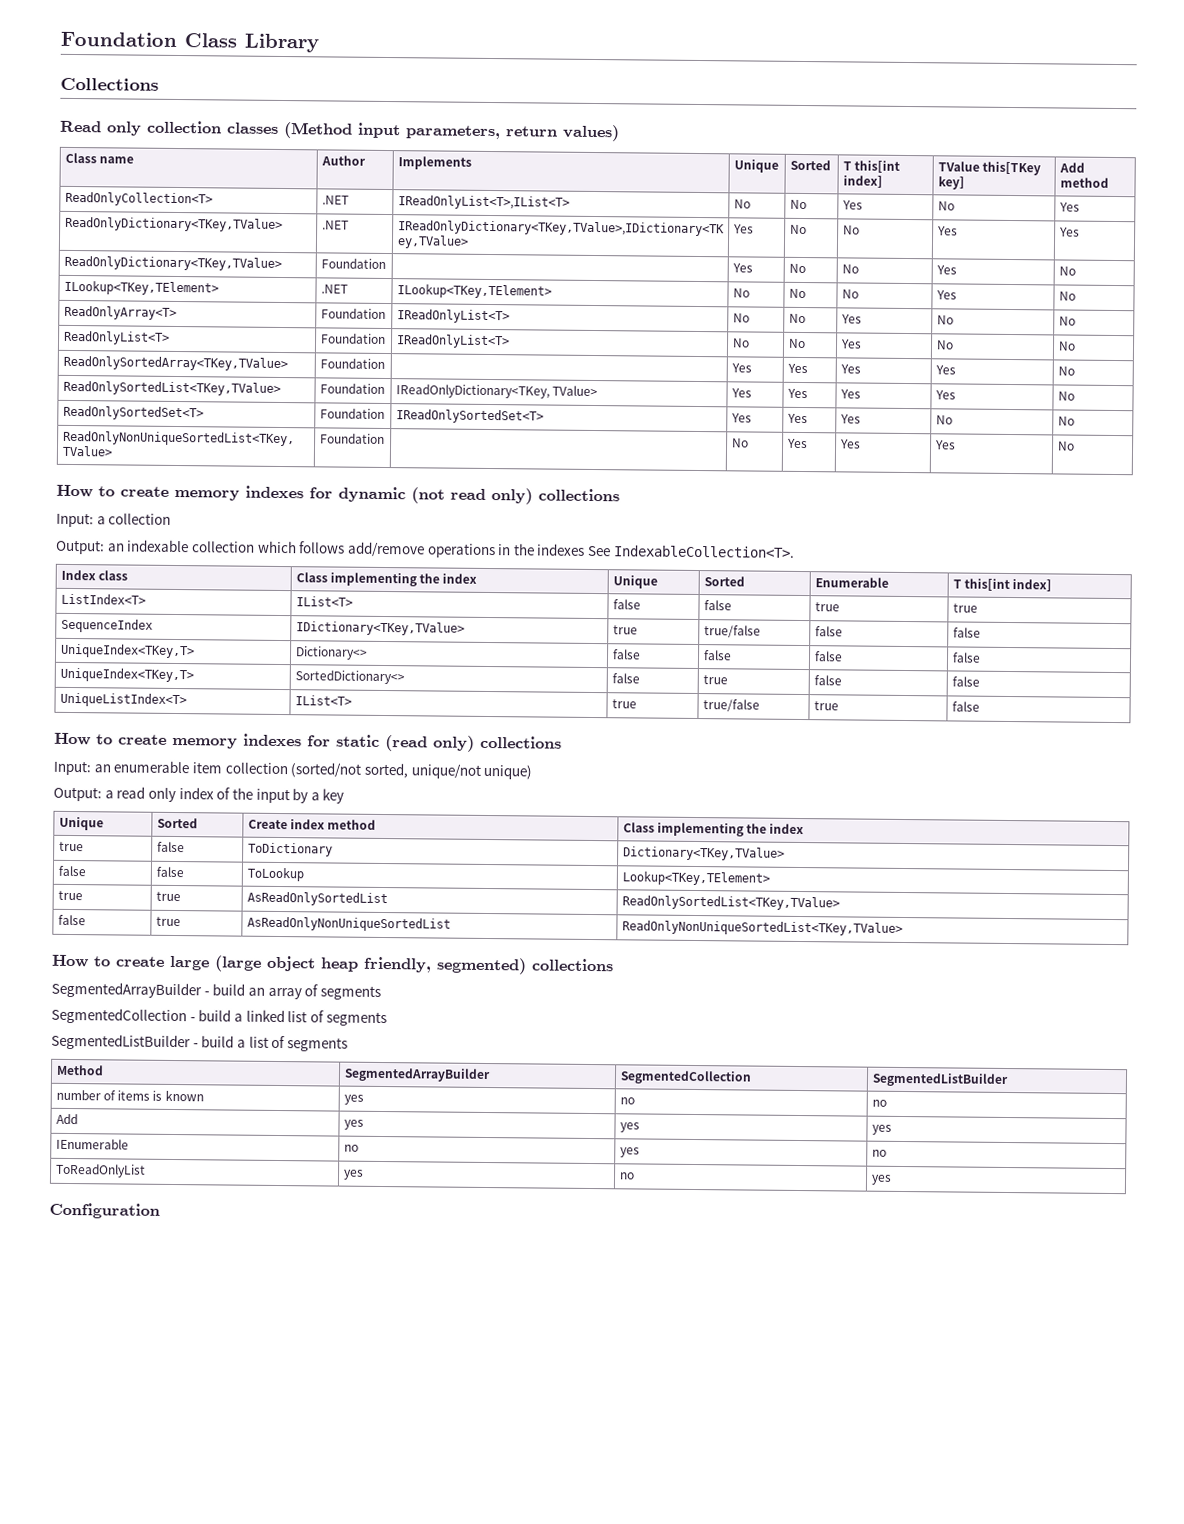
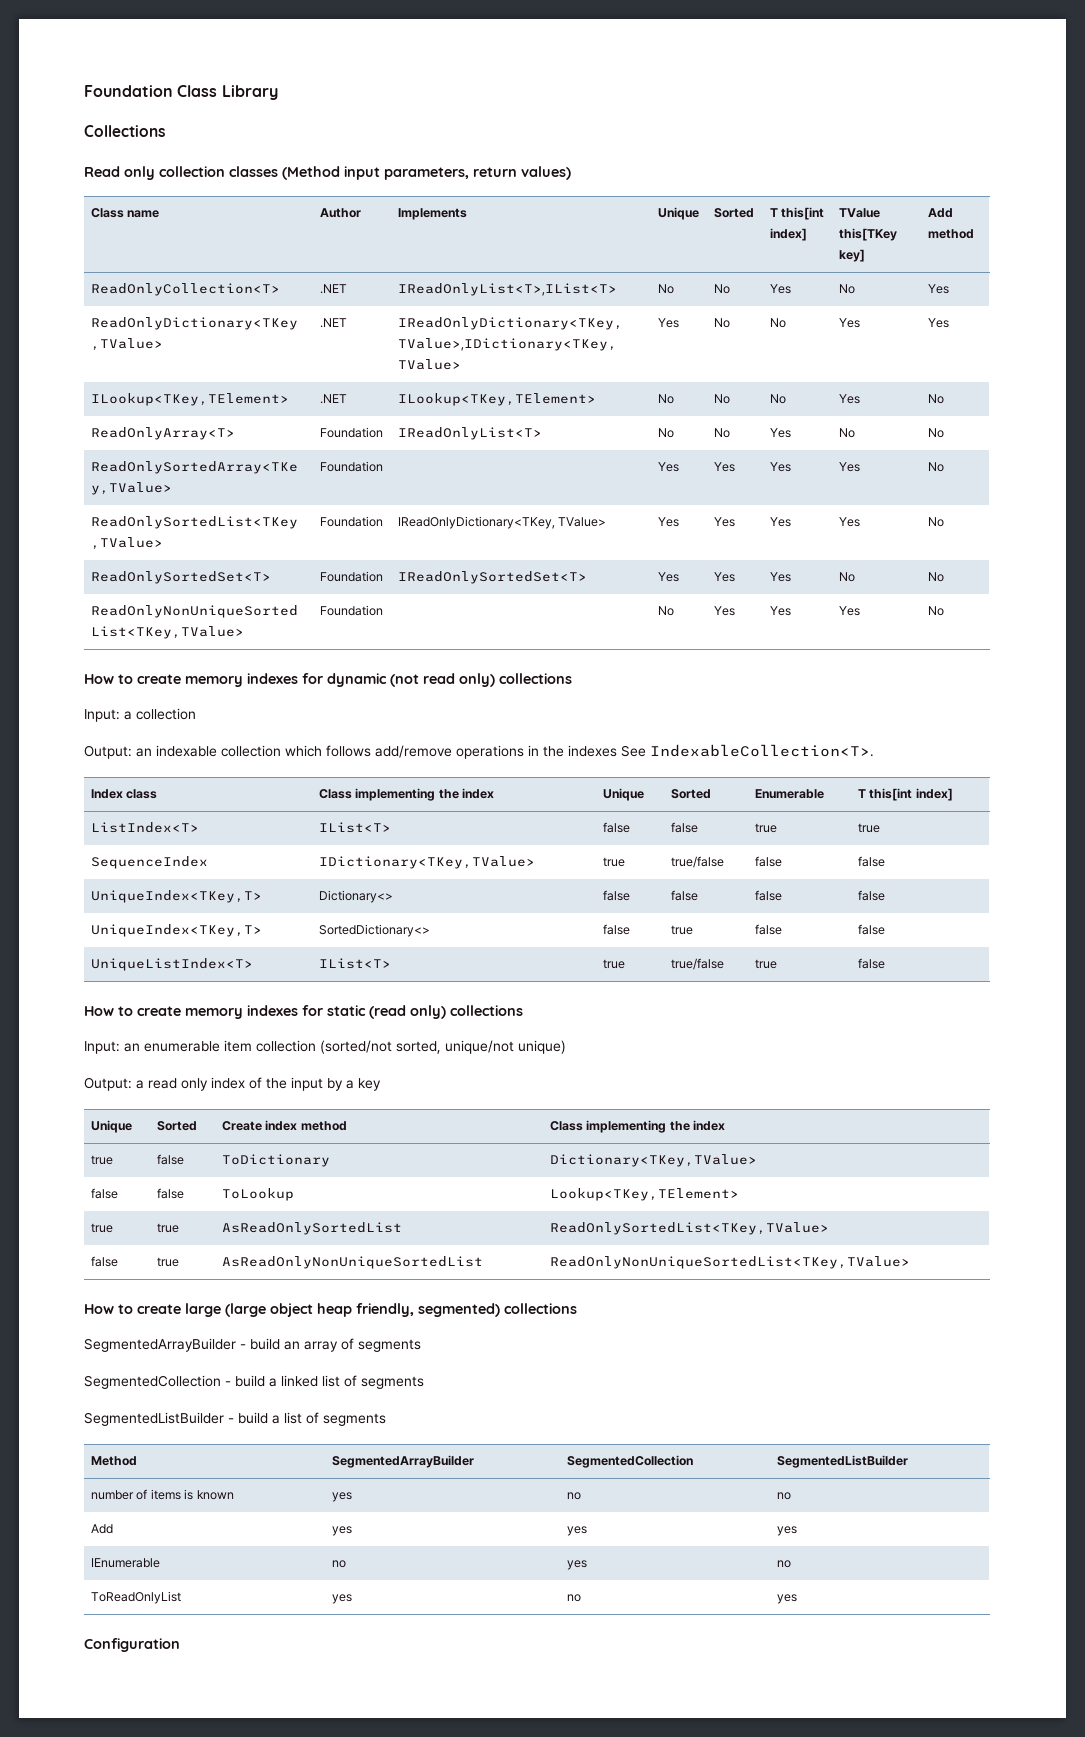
[63,255,282,271] [320,258,386,269] [731,263,753,273] [788,263,806,274] [841,264,859,274] [935,265,957,275] [1058,266,1076,276] // ReadOnlyDictionary<TKey,TValue> | Foundation | | Yes | No | No | Yes | No -> (950, 323) none
[62,330,170,345] [320,333,386,344] [395,334,510,349] [731,338,750,348] [787,338,806,349] [839,339,862,349] [935,340,954,350] [1057,341,1076,351] // ReadOnlyList<T> | Foundation | IReadOnlyList<T> | No | No | Yes | No | No -> (945, 433) none

